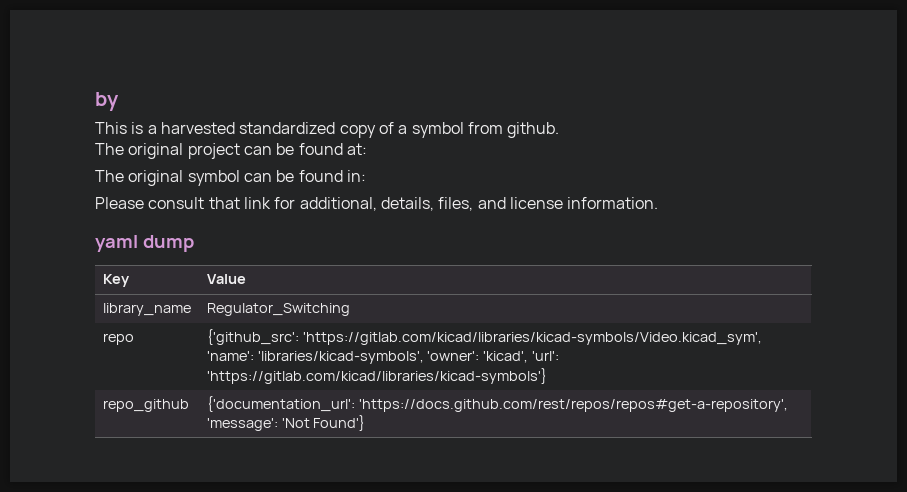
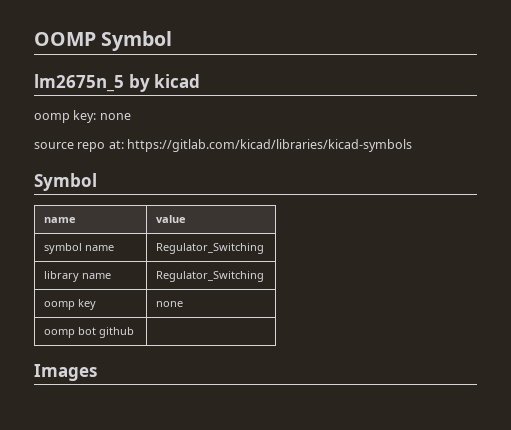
[95,92,119,111] [95,122,560,138] [95,143,367,159] [95,170,366,186] [95,197,659,211] [95,235,194,252] [102,274,130,287] [206,274,246,284] [102,303,191,316] [206,303,350,316] [102,333,134,345] [206,329,762,345] [206,351,560,364] [206,368,547,384] [102,399,189,412] [206,396,788,412] [206,415,366,431] by // This is a harvested standardized copy of a symbol from github. // The original project can be found at: // The original symbol can be found in: // Please consult that link for additional, details, files, and license information. // yaml dump // Key | Value // library_name | Regulator_Switching // repo | {'github_src': 'https://gitlab.com/kicad/libraries/kicad-symbols/Video.kicad_sym', 'name': 'libraries/kicad-symbols', 'owner': 'kicad', 'url': 'https://gitlab.com/kicad/libraries/kicad-symbols'} // repo_github | {'documentation_url': 'https://docs.github.com/rest/repos/repos#get-a-repository', 'message': 'Not Found'} -> [34,31,173,51] [34,74,201,92] [34,110,131,123] [34,139,413,152] [34,173,97,191] [43,217,76,223] [155,215,186,223] [43,243,114,254] [155,243,264,254] [43,271,111,282] [155,271,264,282] [43,299,96,310] [155,301,183,307] [43,327,134,338] [34,364,97,381] OOMP Symbol // lm2675n_5 by kicad // oomp key: none // source repo at: https://gitlab.com/kicad/libraries/kicad-symbols // Symbol // name | value // symbol name | Regulator_Switching // library name | Regulator_Switching // oomp key | none // oomp bot github | // Images

